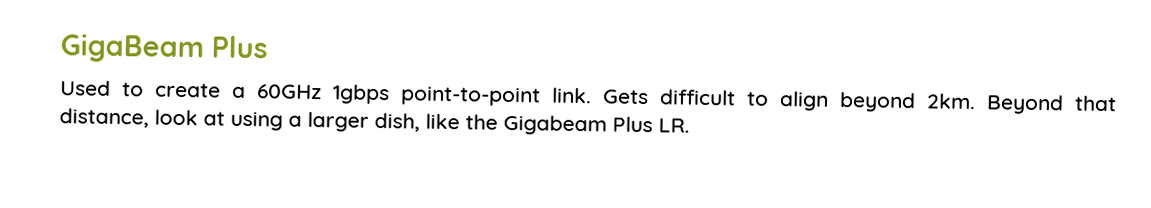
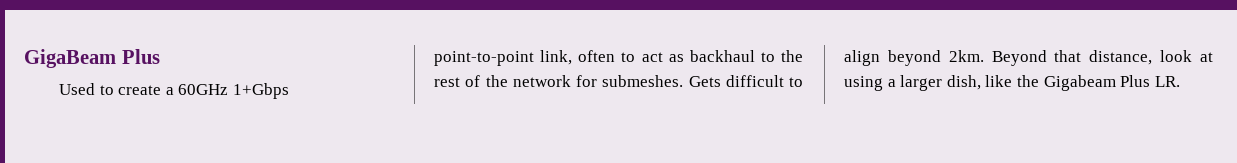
[332,84,592,107] 1gbps point-to-point link. -> [232,83,289,99] [434,50,803,66] [434,75,684,87] 1+Gbps point-to-point link, often to act as backhaul to the rest of the network for submeshes.

